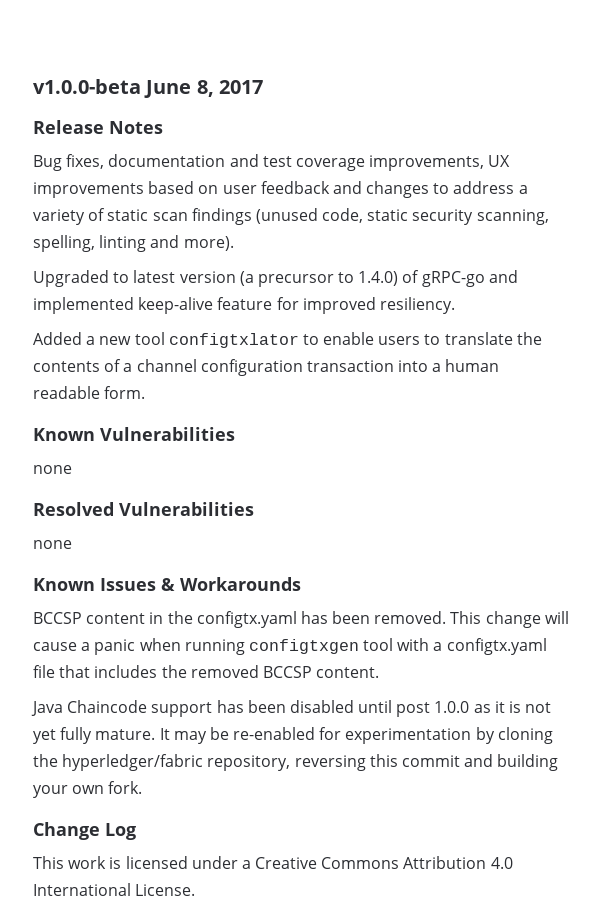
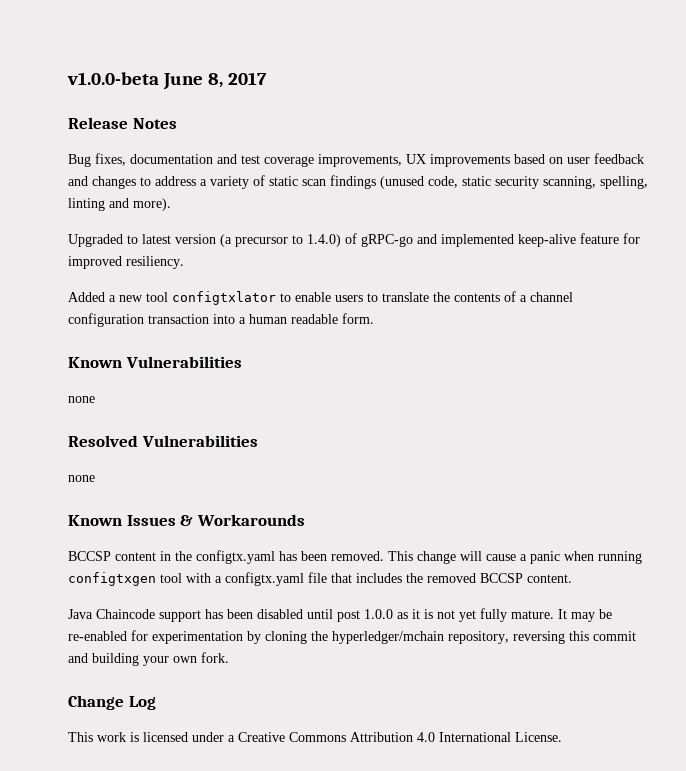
[62,754,204,771] hyperledger/fabric -> [332,631,444,644] hyperledger/mchain

